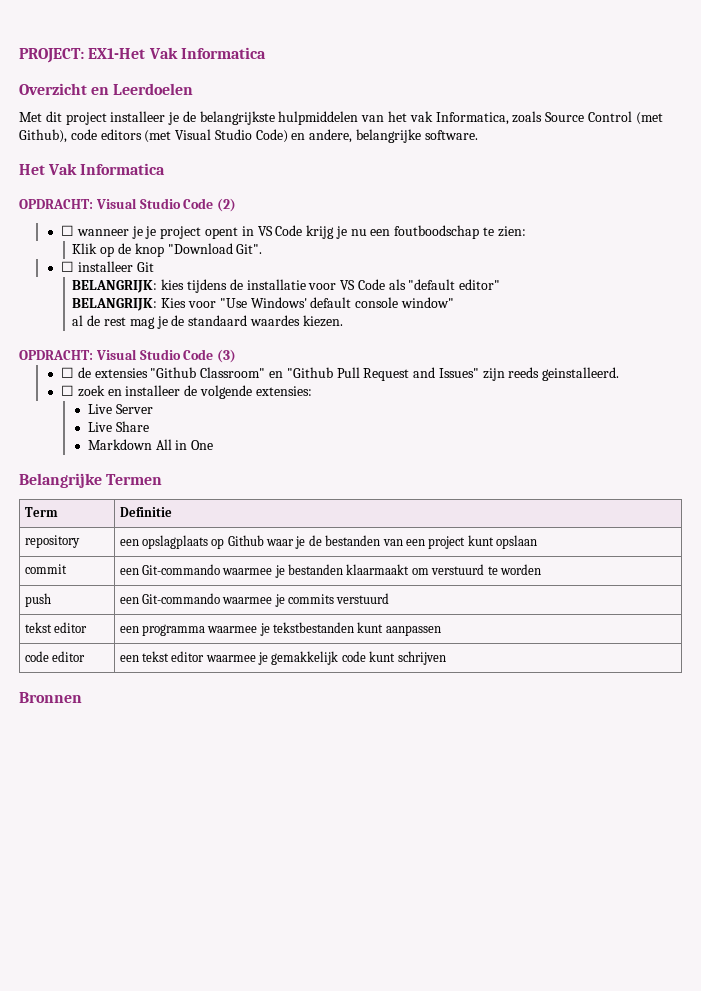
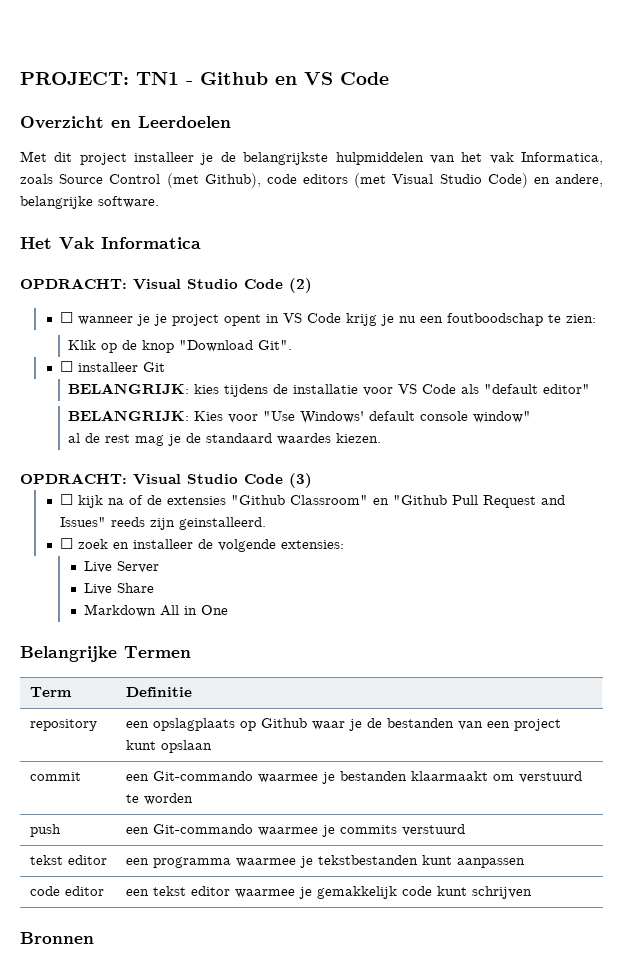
[88,47,266,59] EX1-Het Vak Informatica -> [136,72,389,85] TN1 - Github en VS Code
(75, 372) none -> [78,495,144,508] kijk na of
[482,367,540,381] zijn reeds -> [111,517,176,530] reeds zijn

